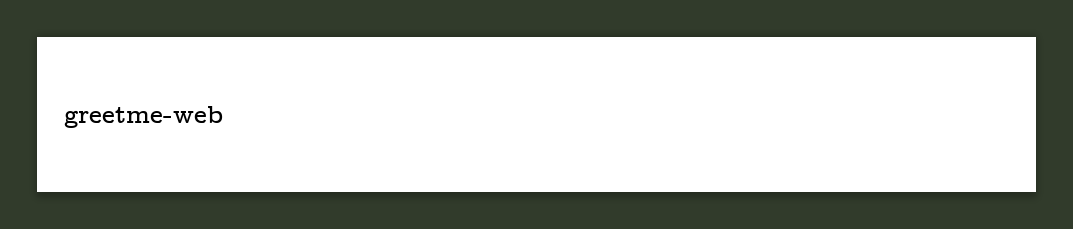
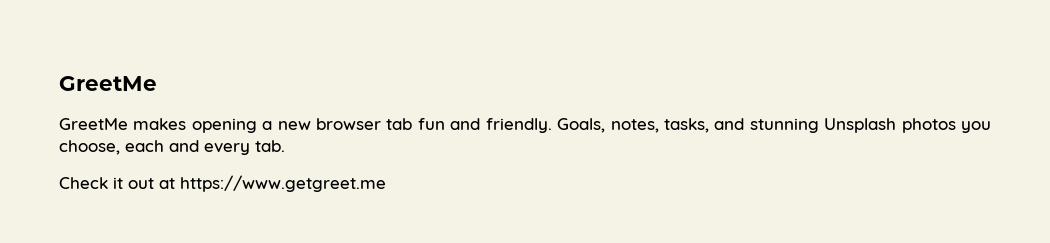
[64,106,223,128] greetme-web -> [59,76,157,91] [59,118,991,133] [59,140,285,155] [59,175,386,192] GreetMe // GreetMe makes opening a new browser tab fun and friendly. Goals, notes, tasks, and stunning Unsplash photos you choose, each and every tab. // Check it out at https://www.getgreet.me

